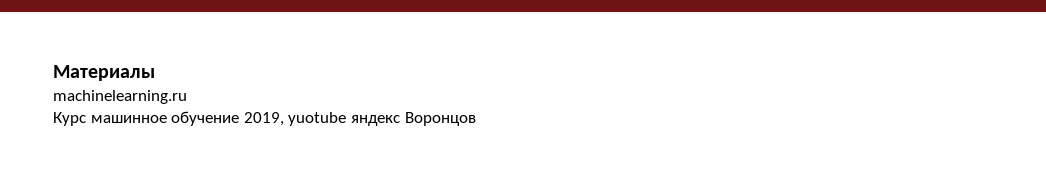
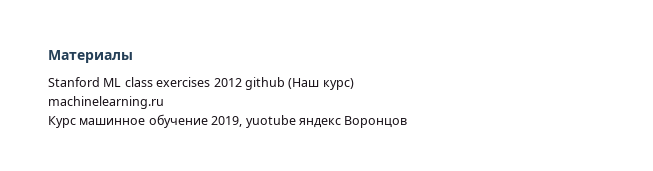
(155, 73) none -> [48,77,354,90] // Stanford ML class exercises 2012 github (Наш курс)

